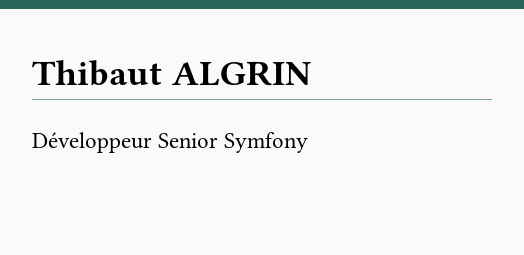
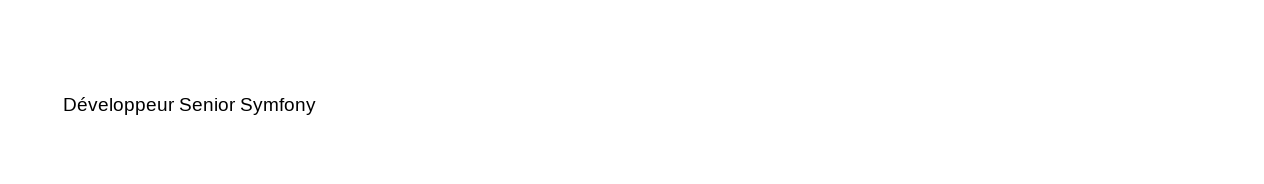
[32,60,312,86] Thibaut ALGRIN // -> (63, 106) none

